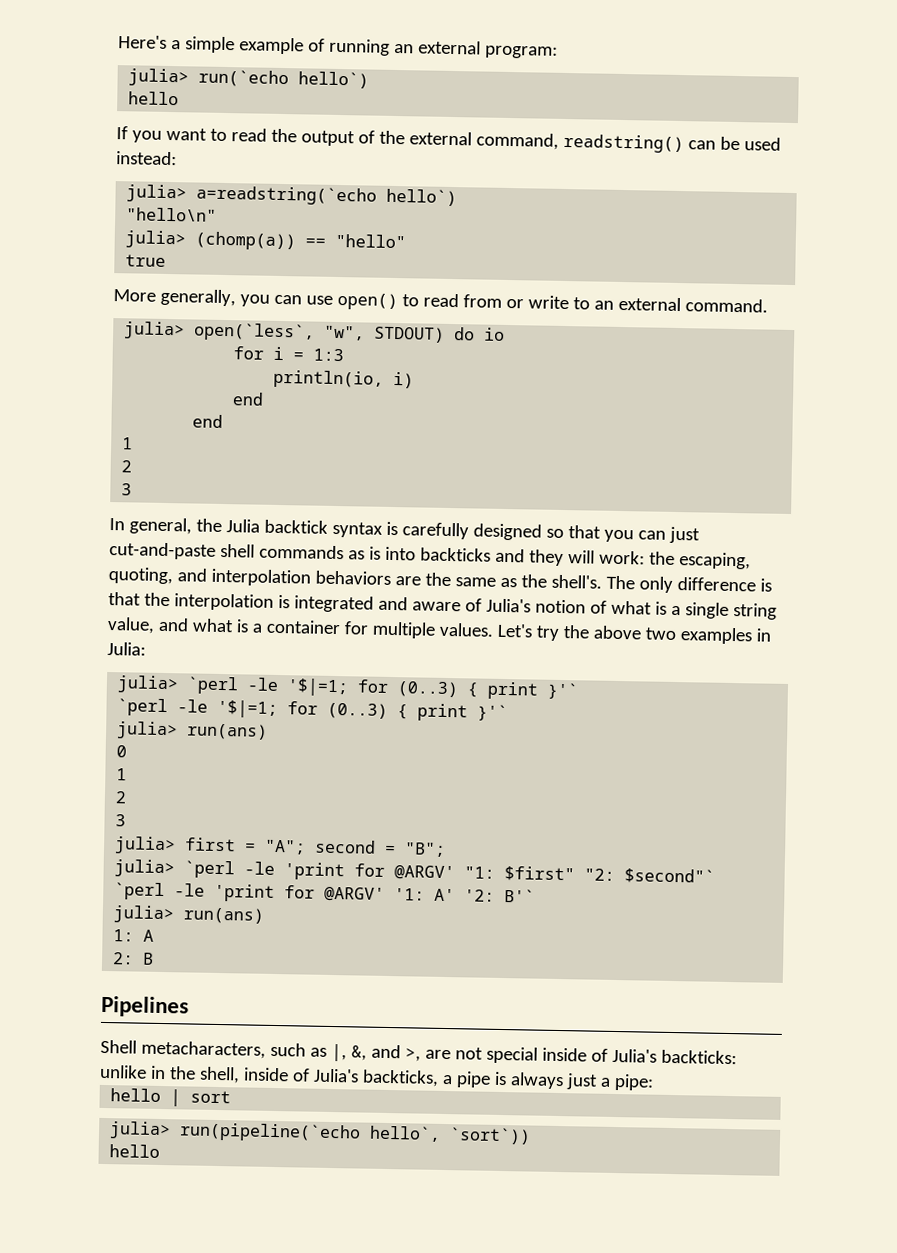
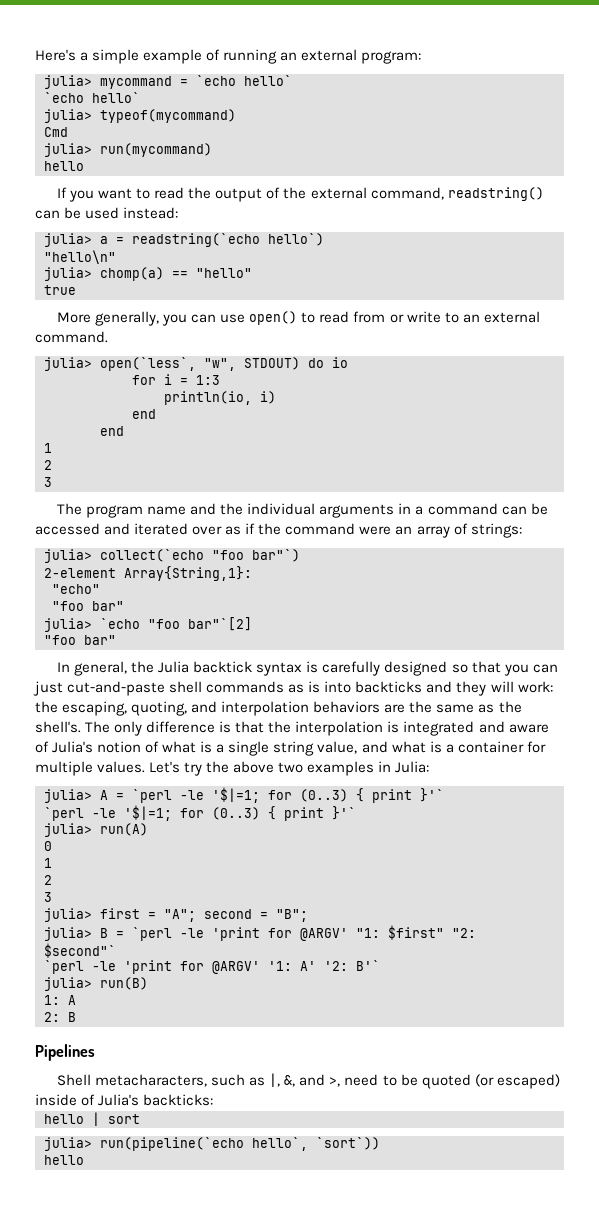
[198,69,370,89] run(`echo hello`) -> [100,75,292,89] [44,92,140,103] [44,109,236,123] [44,127,68,137] [44,143,212,157] mycommand = `echo hello` // `echo hello` // julia> typeof(mycommand) // Cmd // julia> run(mycommand)
[196,185,378,206] a=readstring(`echo -> [100,233,260,247] a = readstring(`echo
[195,231,297,251] (chomp(a)) -> [100,267,164,281] chomp(a)
(133, 489) none -> [57,503,548,518] [35,523,522,538] [44,549,300,563] [44,566,252,581] [52,584,100,594] [52,601,124,611] [44,617,252,632] [44,635,116,645] // The program name and the individual arguments in a command can be accessed and iterated over as if the command were an array of strings: // julia> collect(`echo "foo bar"`) // 2-element Array{String,1}: // "echo" // "foo bar" // julia> `echo "foo bar"`[2] // "foo bar"
(180, 684) none -> [100,790,124,800] A =
[186,723,269,740] run(ans) -> [100,823,148,836] run(A)
(176, 868) none -> [100,928,124,938] B =
[183,907,265,924] run(ans) -> [100,977,148,990] run(B)
[424,1046,737,1065] [99,1064,654,1091] are not special inside of Julia's backticks: unlike in the shell, inside of Julia's backticks, a pipe is always just a pipe: -> [344,1074,560,1089] [35,1094,214,1106] need to be quoted (or escaped) inside of Julia's backticks:

